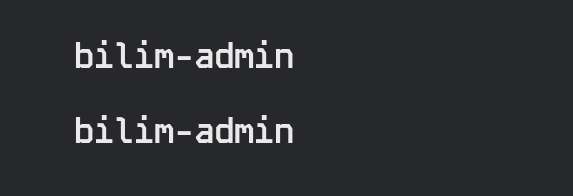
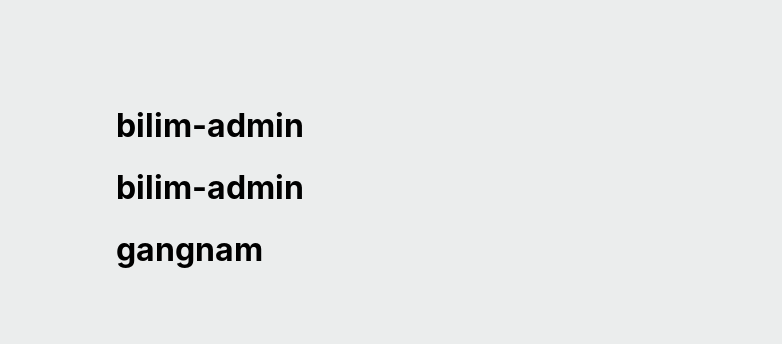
(294, 129) none -> [116,243,263,268] // gangnam

